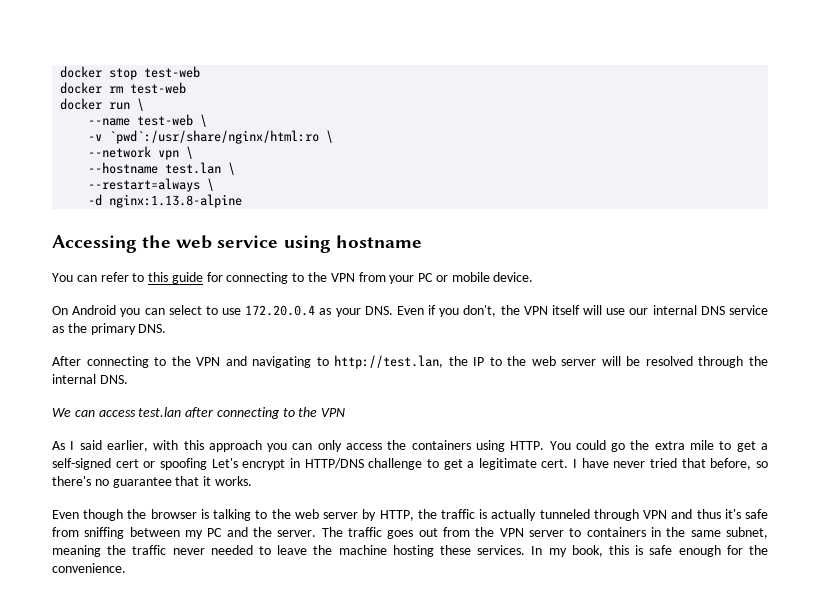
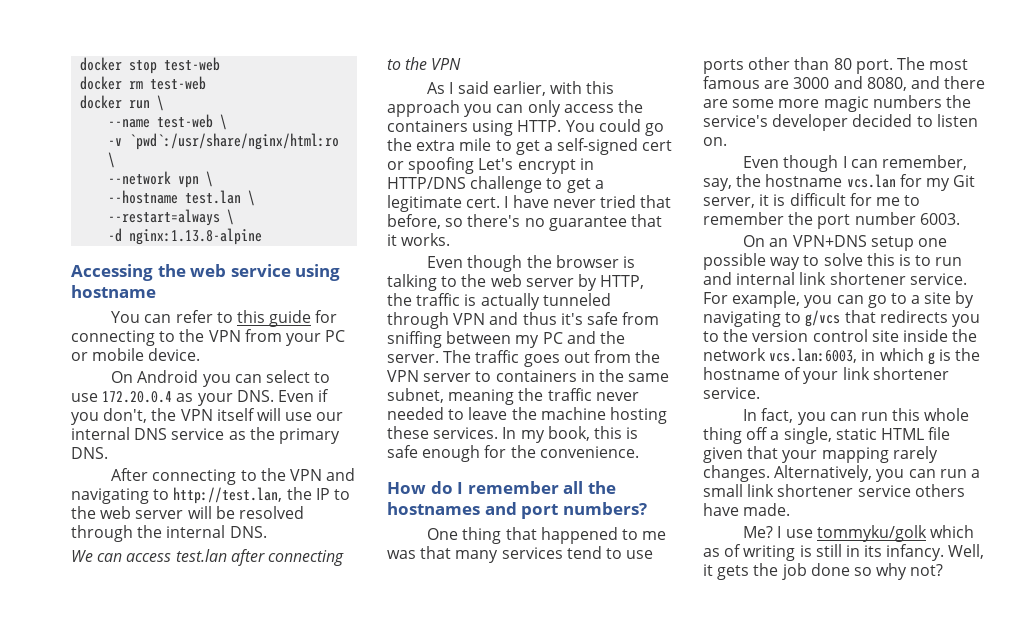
(126, 568) none -> [387,481,616,494] [387,502,647,519] [427,527,667,544] [387,546,654,563] [703,57,969,74] [703,76,986,91] [703,95,971,112] [703,114,978,131] [703,137,727,146] [743,155,967,172] [703,174,976,191] [703,193,921,208] [703,212,960,229] [743,235,947,251] [703,253,963,270] [703,272,967,285] [703,291,975,308] [703,310,980,327] [703,329,978,342] [703,348,981,365] [703,367,949,384] [703,387,760,399] [743,408,970,425] [703,427,951,444] [703,446,938,463] [703,465,980,482] [703,484,965,497] [703,503,791,516] [743,525,974,542] [703,544,985,561] [703,563,944,580] // How do I remember all the hostnames and port numbers? // One thing that happened to me was that many services tend to use ports other than 80 port. The most famous are 3000 and 8080, and there are some more magic numbers the service's developer decided to listen on. // Even though I can remember, say, the hostname vcs.lan for my Git server, it is difficult for me to remember the port number 6003. // On an VPN+DNS setup one possible way to solve this is to run and internal link shortener service. For example, you can go to a site by navigating to g/vcs that redirects you to the version control site inside the network vcs.lan:6003, in which g is the hostname of your link shortener service. // In fact, you can run this whole thing off a single, static HTML file given that your mapping rarely changes. Alternatively, you can run a small link shortener service others have made. // Me? I use tommyku/golk which as of writing is still in its infancy. Well, it gets the job done so why not?

